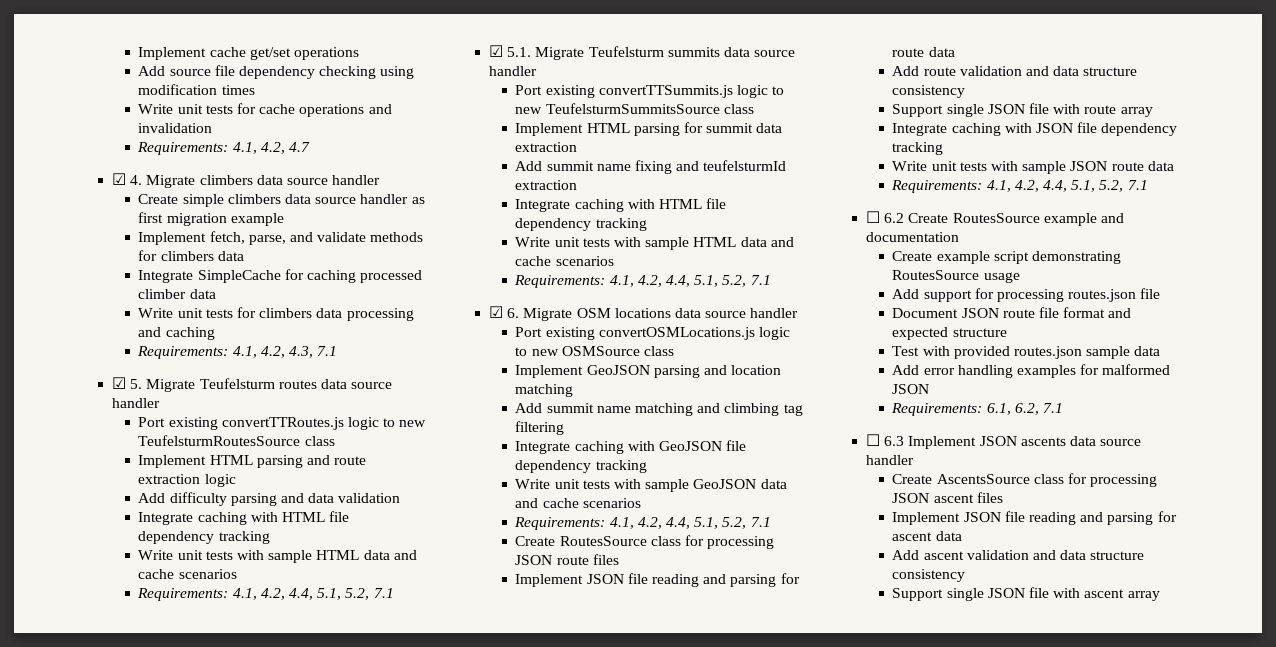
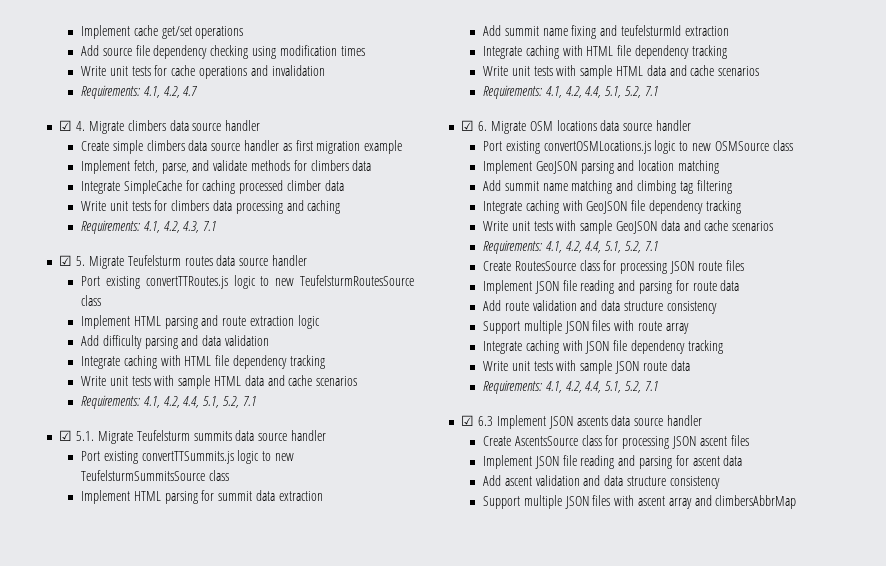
[946,103,1050,117] single JSON file -> [523,320,611,334] multiple JSON files
[866,211,1124,226] [866,232,960,242] [892,251,1122,264] [892,270,1020,283] [892,288,1161,302] [892,307,1132,318] [892,327,1007,340] [892,346,1161,359] [892,364,1171,378] [892,384,930,394] [891,403,1064,416] [866,434,881,446] ☐ 6.2 Create RoutesSource example and documentation // Create example script demonstrating RoutesSource usage // Add support for processing routes.json file // Document JSON route file format and expected structure // Test with provided routes.json sample data // Add error handling examples for malformed JSON // Requirements: 6.1, 6.2, 7.1 // ☐ -> [461,415,475,426] ☑
[946,587,1050,601] single JSON file -> [523,495,611,509] multiple JSON files
(1160, 596) none -> [694,495,797,509] and climbersAbbrMap

